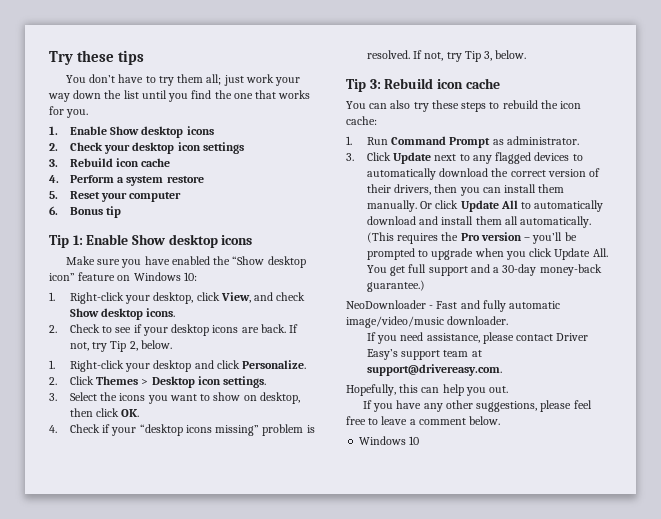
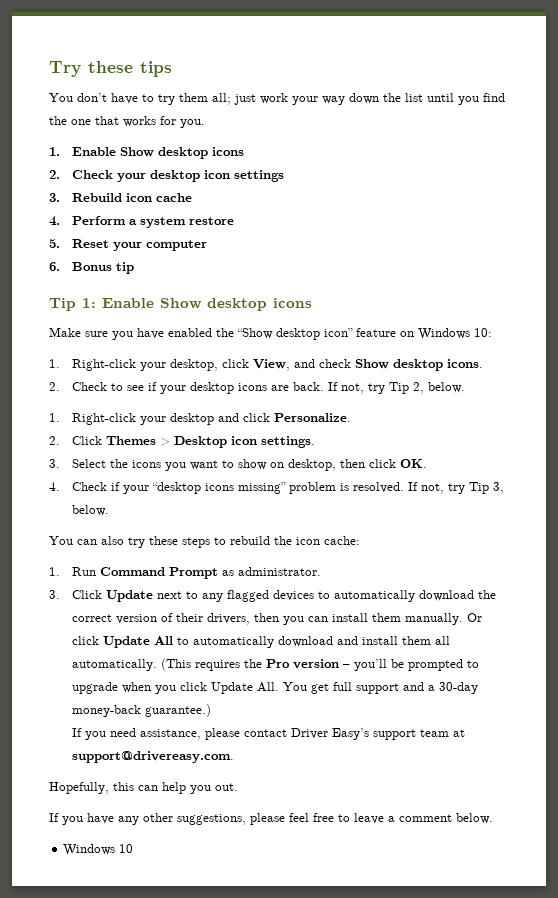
[346,78,500,92] // Tip 3: Rebuild icon cache -> (110, 510) none
[346,300,561,312] [346,316,509,328] // NeoDownloader - Fast and fully automatic image/video/music downloader. -> (212, 710) none

